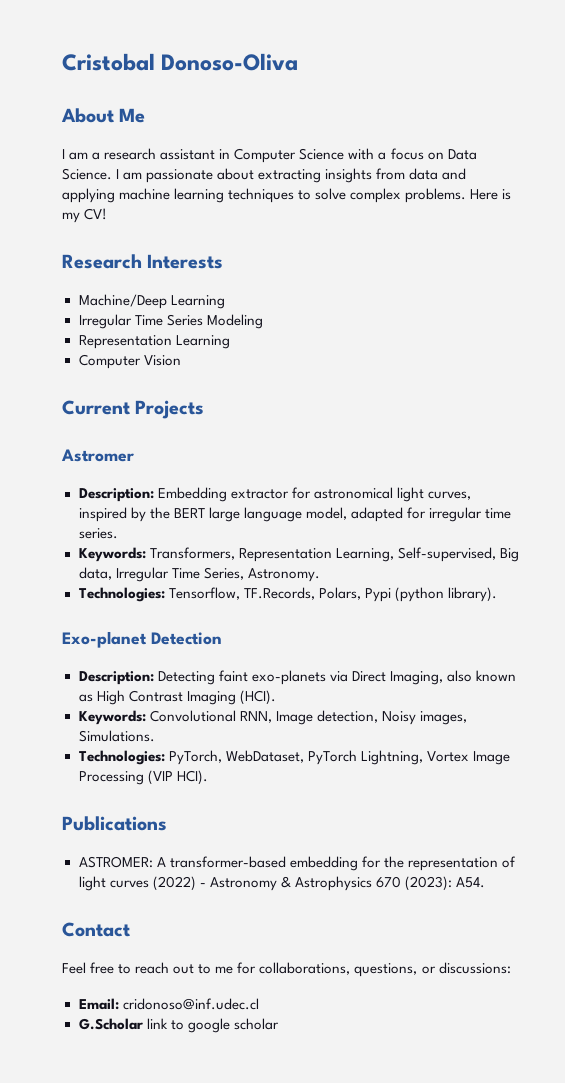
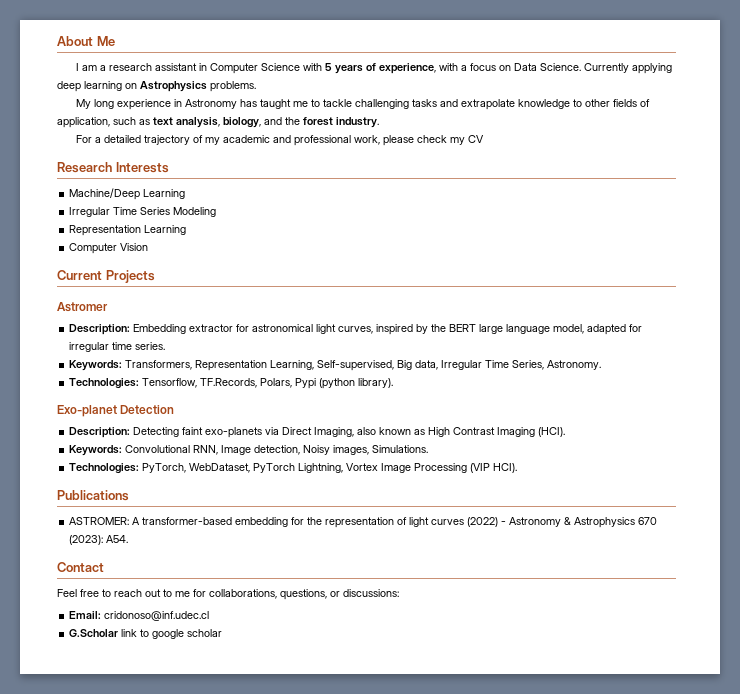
[62,53,299,71] Cristobal Donoso-Oliva // -> (57, 41) none
(375, 154) none -> [325,63,459,74] 5 years of experience, with
[116,168,467,183] [62,188,512,203] [62,208,108,223] I am passionate about extracting insights from data and applying machine learning techniques to solve complex problems. Here is my CV! -> [584,63,673,74] [57,81,256,92] [76,99,651,110] [57,117,379,128] [76,135,485,146] Currently applying deep learning on Astrophysics problems. // My long experience in Astronomy has taught me to tackle challenging tasks and extrapolate knowledge to other fields of application, such as text analysis, biology, and the forest industry. // For a detailed trajectory of my academic and professional work, please check my CV

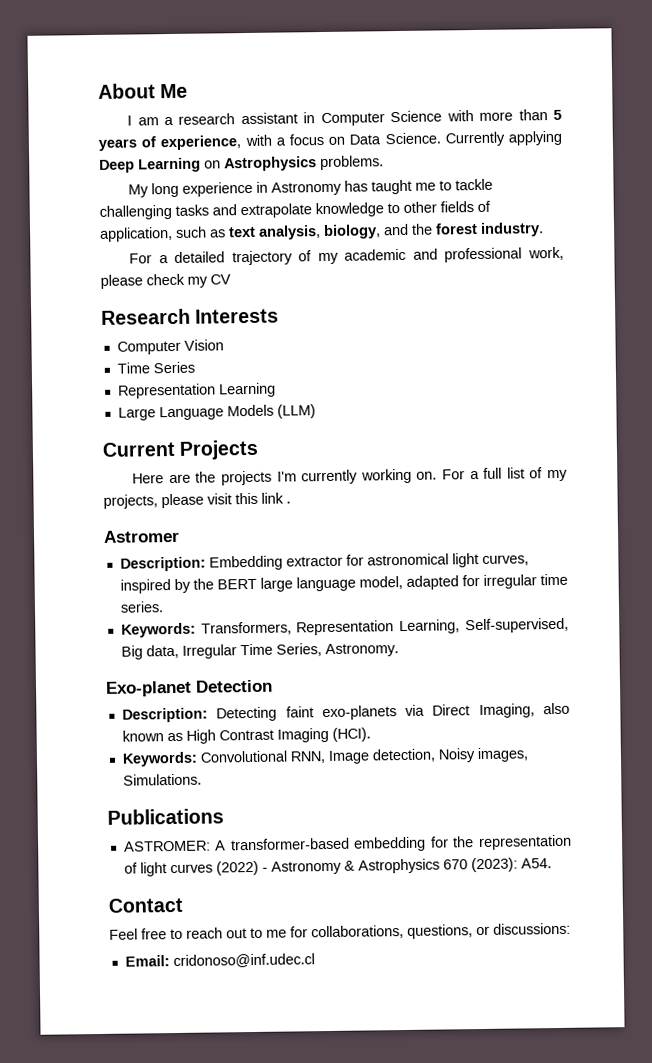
(323, 67) none -> [479,109,548,121] more than
[57,81,122,92] deep learning -> [99,157,201,173] Deep Learning
[69,188,186,200] [69,207,111,217] Machine/Deep Learning // Irregular -> [116,339,224,355] Computer Vision //
[173,207,217,217] Modeling -> (195, 367) none
[69,243,149,254] [57,270,155,283] Computer Vision // Current Projects -> [117,404,316,421] [102,439,260,460] [132,467,569,486] [103,492,291,509] Large Language Models (LLM) // Current Projects // Here are the projects I'm currently working on. For a full list of my projects, please visit this link .
[69,378,394,389] // Technologies: Tensorflow, TF.Records, Polars, Pypi (python library). -> (399, 650) none
[69,463,518,474] // Technologies: PyTorch, WebDataset, PyTorch Lightning, Vortex Image Processing (VIP HCI). -> (202, 779) none
[69,629,223,639] // G.Scholar link to google scholar -> (315, 961) none

